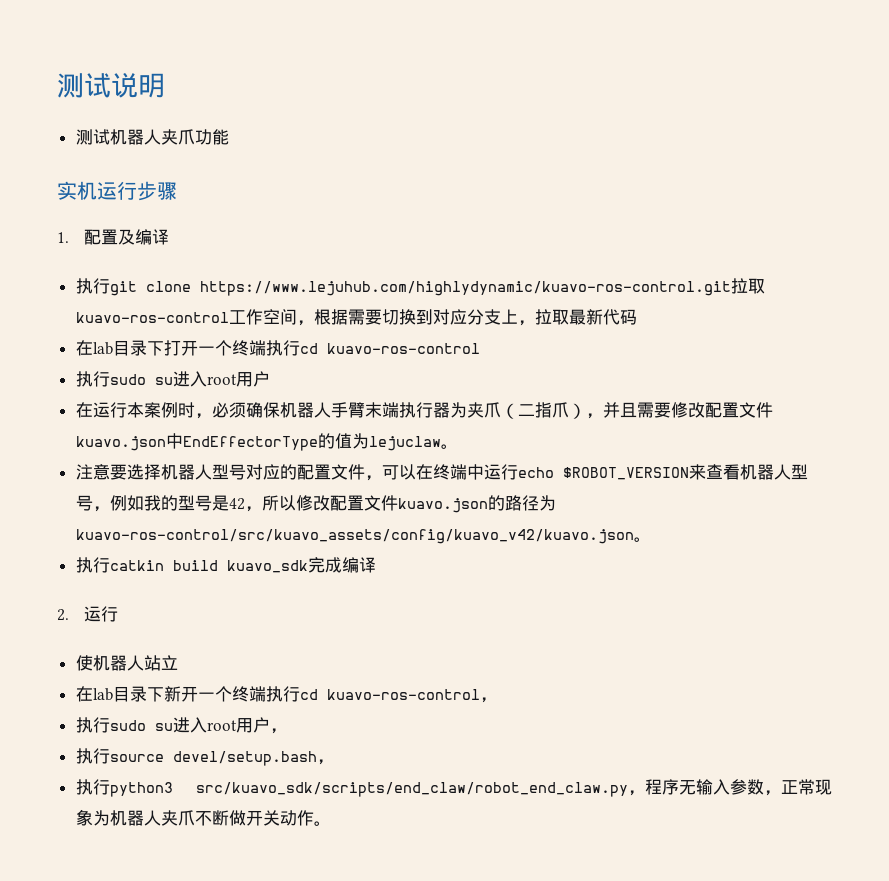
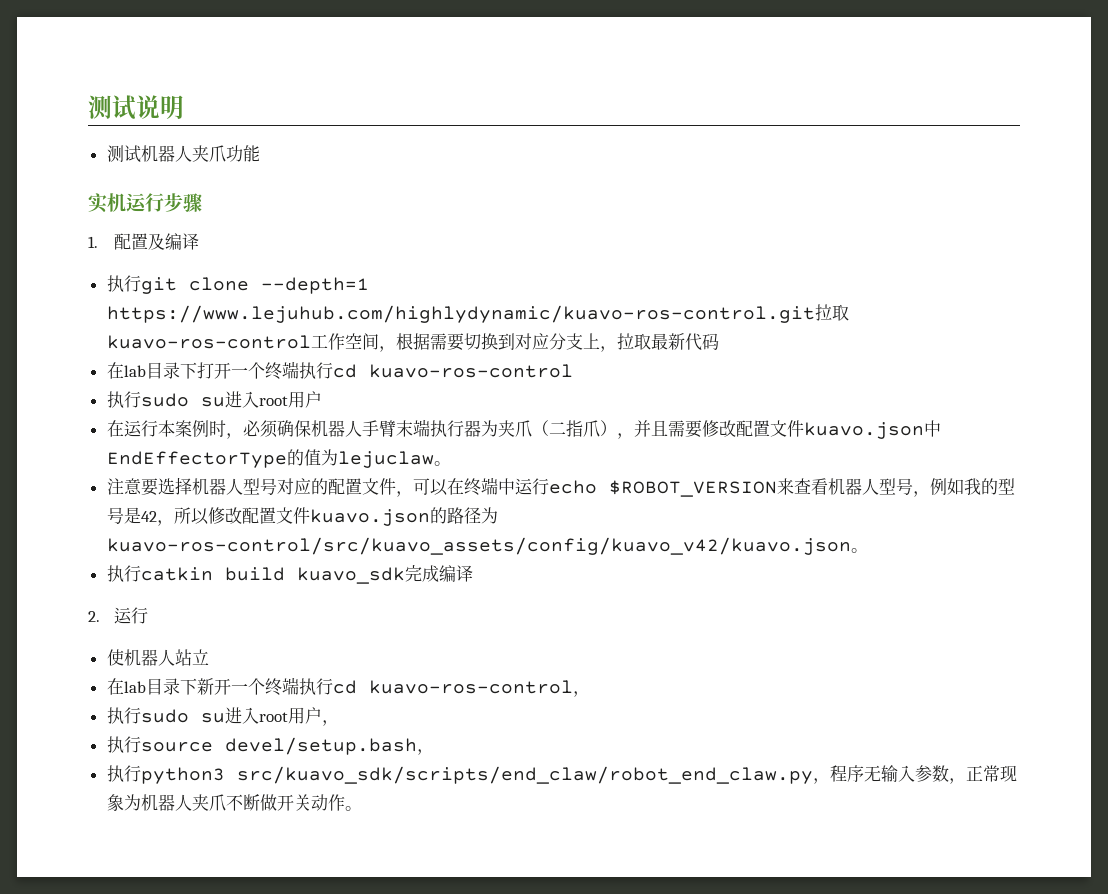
(191, 286) none -> [260,277,369,294] --depth=1

